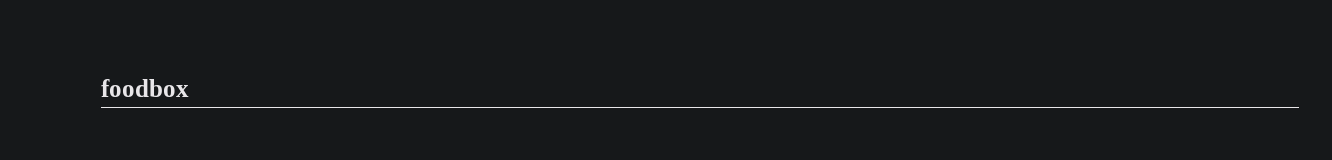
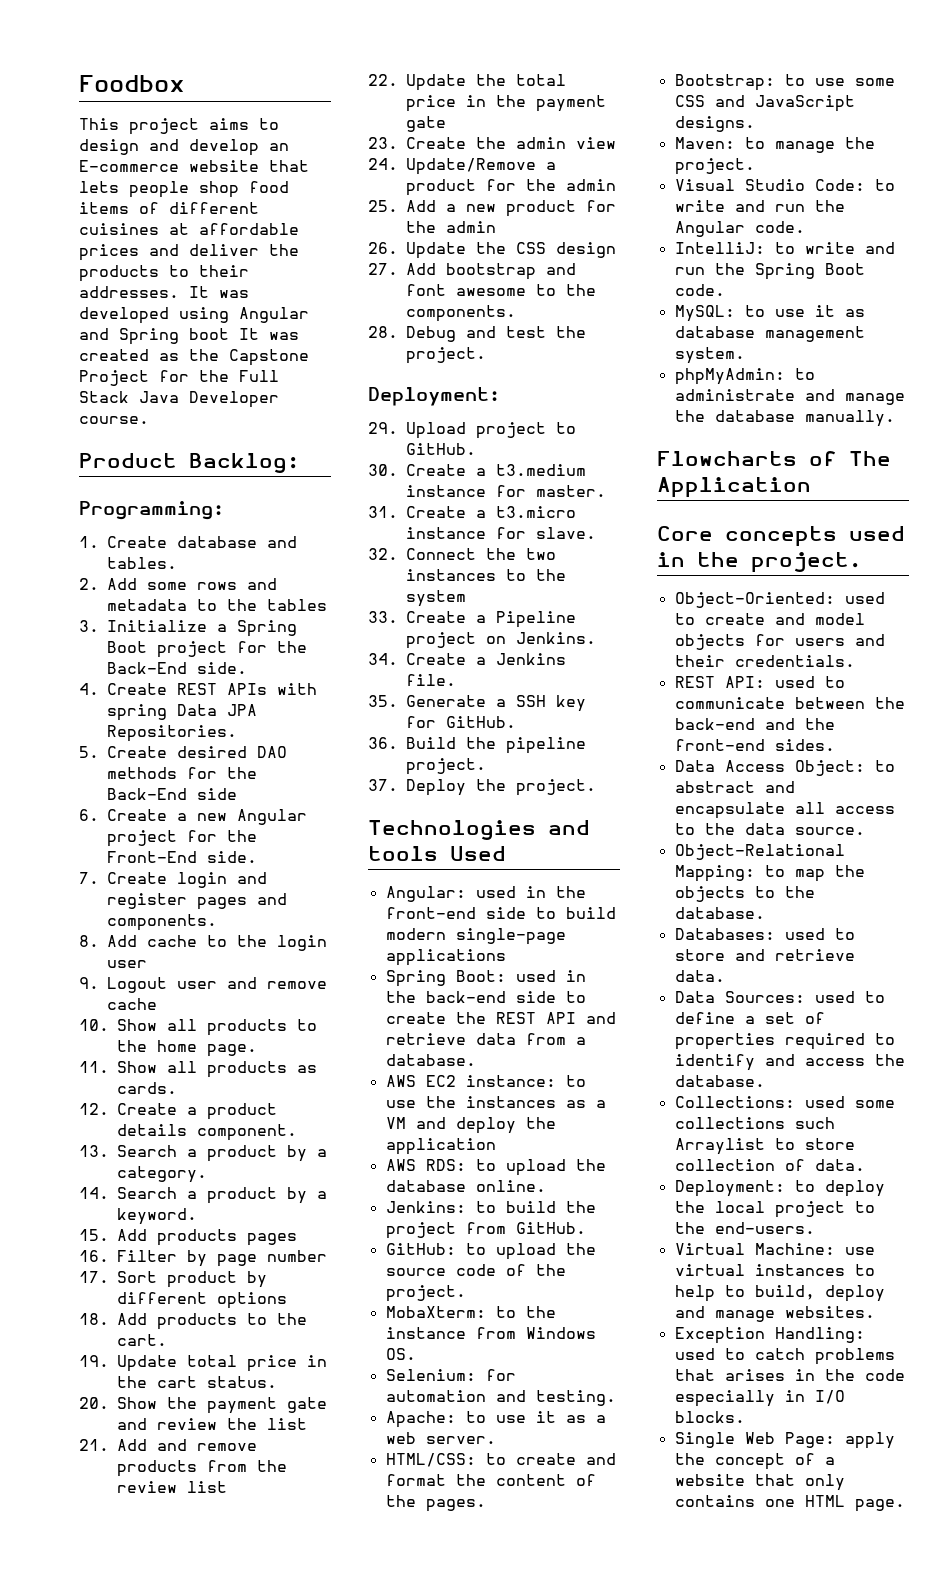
[101,79,189,97] foodbox -> [79,75,184,92] [79,118,279,135] [79,139,289,156] [79,160,309,172] [79,181,289,198] [79,202,259,214] [79,223,299,235] [79,244,299,261] [79,265,249,282] [79,286,249,298] [79,307,309,324] [79,328,299,345] [79,349,309,366] [79,370,279,386] [79,391,279,408] [79,416,149,424] [79,453,299,473] [79,501,224,520] [79,536,297,548] [107,557,177,569] [79,578,277,590] [107,599,327,611] [79,620,297,637] [107,641,307,658] [107,662,247,674] [79,683,317,695] [107,704,257,721] [107,725,237,742] [79,746,287,758] [107,767,257,779] [107,788,237,800] [79,809,307,825] [107,830,257,847] [107,851,257,863] [79,872,267,888] [107,893,287,910] [107,914,217,931] [79,935,327,951] [107,960,147,968] [79,977,327,993] [107,998,157,1010] [79,1019,317,1036] [117,1040,257,1057] [79,1061,317,1078] [117,1082,177,1094] [79,1103,277,1120] [117,1124,297,1141] [79,1145,327,1162] [117,1166,207,1183] [79,1187,327,1204] [117,1208,197,1225] [79,1229,297,1246] [79,1250,327,1267] [79,1271,267,1288] [117,1292,287,1309] [79,1313,307,1330] [117,1334,167,1346] [79,1355,327,1372] [117,1376,277,1388] [79,1397,327,1414] [117,1418,307,1430] [79,1439,257,1451] [117,1460,287,1477] [117,1481,227,1493] [368,74,566,91] [406,95,606,112] [406,116,446,132] [368,137,616,149] [368,158,556,175] [406,179,616,196] [368,200,616,217] [406,221,496,233] [368,242,616,259] [368,263,576,280] [406,284,596,296] [406,305,516,322] [368,326,586,342] [406,347,486,364] [368,387,500,406] [368,422,576,439] [406,443,476,455] [368,464,586,476] [406,485,606,497] [368,506,576,518] [406,527,596,539] [368,548,556,560] [406,569,566,581] [406,590,466,607] [368,611,576,628] [406,632,596,649] [368,653,566,665] [406,674,456,686] [368,695,586,712] [406,716,516,728] [368,737,586,754] [406,758,486,775] [368,779,596,796] [368,820,590,840] [368,846,506,861] [385,886,586,902] [385,907,616,919] [385,928,566,945] [385,949,506,966] [385,970,586,987] [385,991,586,1003] [385,1012,616,1024] [385,1033,586,1045] [385,1054,476,1066] [385,1075,586,1087] [385,1096,606,1108] [385,1117,556,1134] [385,1138,496,1155] [385,1159,606,1176] [385,1180,546,1192] [385,1201,596,1213] [385,1222,586,1239] [385,1243,596,1260] [385,1264,566,1276] [385,1285,466,1302] [385,1306,556,1318] [385,1327,596,1339] [385,1348,416,1360] [385,1369,516,1381] [385,1390,616,1406] [385,1411,606,1428] [385,1432,496,1444] [385,1453,616,1467] [385,1474,596,1486] [385,1495,486,1512] [674,74,895,91] [674,95,855,112] [674,116,755,132] [674,137,875,153] [674,158,755,175] [674,179,895,191] [674,200,845,212] [674,221,805,237] [674,242,895,254] [674,263,865,280] [674,284,725,296] [674,305,865,322] [674,326,865,342] [674,347,745,364] [674,368,815,385] [674,389,905,405] [674,410,895,427] [657,451,891,466] [657,477,811,498] [657,526,905,547] [657,552,861,573] [674,592,885,608] [674,613,865,625] [674,634,885,650] [674,655,855,667] [674,676,845,688] [674,697,905,709] [674,718,835,730] [674,739,835,751] [674,760,895,776] [674,781,795,793] [674,802,895,819] [674,823,865,835] [674,844,845,860] [674,865,865,882] [674,886,815,902] [674,907,765,919] [674,928,855,940] [674,949,855,961] [674,970,725,982] [674,991,885,1003] [674,1012,825,1024] [674,1033,895,1050] [674,1054,905,1071] [674,1075,765,1087] [674,1096,895,1108] [674,1117,835,1129] [674,1138,855,1155] [674,1159,865,1171] [674,1180,885,1197] [674,1201,875,1218] [674,1222,815,1234] [674,1243,875,1255] [674,1264,875,1276] [674,1285,885,1302] [674,1306,875,1322] [674,1327,865,1344] [674,1348,895,1365] [674,1369,905,1381] [674,1390,845,1407] [674,1411,745,1423] [674,1432,895,1449] [674,1453,835,1470] [674,1474,845,1491] [674,1495,905,1512] Foodbox // This project aims to design and develop an E-commerce website that lets people shop food items of different cuisines at affordable prices and deliver the products to their addresses. It was developed using Angular and Spring boot It was created as the Capstone Project for the Full Stack Java Developer course. // Product Backlog: // Programming: // 1. Create database and tables. // 2. Add some rows and metadata to the tables // 3. Initialize a Spring Boot project for the Back-End side. // 4. Create REST APIs with spring Data JPA Repositories. // 5. Create desired DAO methods for the Back-End side // 6. Create a new Angular project for the Front-End side. // 7. Create login and register pages and components. // 8. Add cache to the login user // 9. Logout user and remove cache // 10. Show all products to the home page. // 11. Show all products as cards. // 12. Create a product details component. // 13. Search a product by a category. // 14. Search a product by a keyword. // 15. Add products pages // 16. Filter by page number // 17. Sort product by different options // 18. Add products to the cart. // 19. Update total price in the cart status. // 20. Show the payment gate and review the list // 21. Add and remove products from the review list // 22. Update the total price in the payment gate // 23. Create the admin view // 24. Update/Remove a product for the admin // 25. Add a new product for the admin // 26. Update the CSS design // 27. Add bootstrap and font awesome to the components. // 28. Debug and test the project. // Deployment: // 29. Upload project to GitHub. // 30. Create a t3.medium instance for master. // 31. Create a t3.micro instance for slave. // 32. Connect the two instances to the system // 33. Create a Pipeline project on Jenkins. // 34. Create a Jenkins file. // 35. Generate a SSH key for GitHub. // 36. Build the pipeline project. // 37. Deploy the project. // Technologies and tools Used // Angular: used in the front-end side to build modern single-page applications // Spring Boot: used in the back-end side to create the REST API and retrieve data from a database. // AWS EC2 instance: to use the instances as a VM and deploy the application // AWS RDS: to upload the database online. // Jenkins: to build the project from GitHub. // GitHub: to upload the source code of the project. // MobaXterm: to the instance from Windows OS. // Selenium: for automation and testing. // Apache: to use it as a web server. // HTML/CSS: to create and format the content of the pages. // Bootstrap: to use some CSS and JavaScript designs. // Maven: to manage the project. // Visual Studio Code: to write and run the Angular code. // IntelliJ: to write and run the Spring Boot code. // MySQL: to use it as database management system. // phpMyAdmin: to administrate and manage the database manually. // Flowcharts of The Application // Core concepts used in the project. // Object-Oriented: used to create and model objects for users and their credentials. // REST API: used to communicate between the back-end and the front-end sides. // Data Access Object: to abstract and encapsulate all access to the data source. // Object–Relational Mapping: to map the objects to the database. // Databases: used to store and retrieve data. // Data Sources: used to define a set of properties required to identify and access the database. // Collections: used some collections such Arraylist to store collection of data. // Deployment: to deploy the local project to the end-users. // Virtual Machine: use virtual instances to help to build, deploy and manage websites. // Exception Handling: used to catch problems that arises in the code especially in I/O blocks. // Single Web Page: apply the concept of a website that only contains one HTML page.

